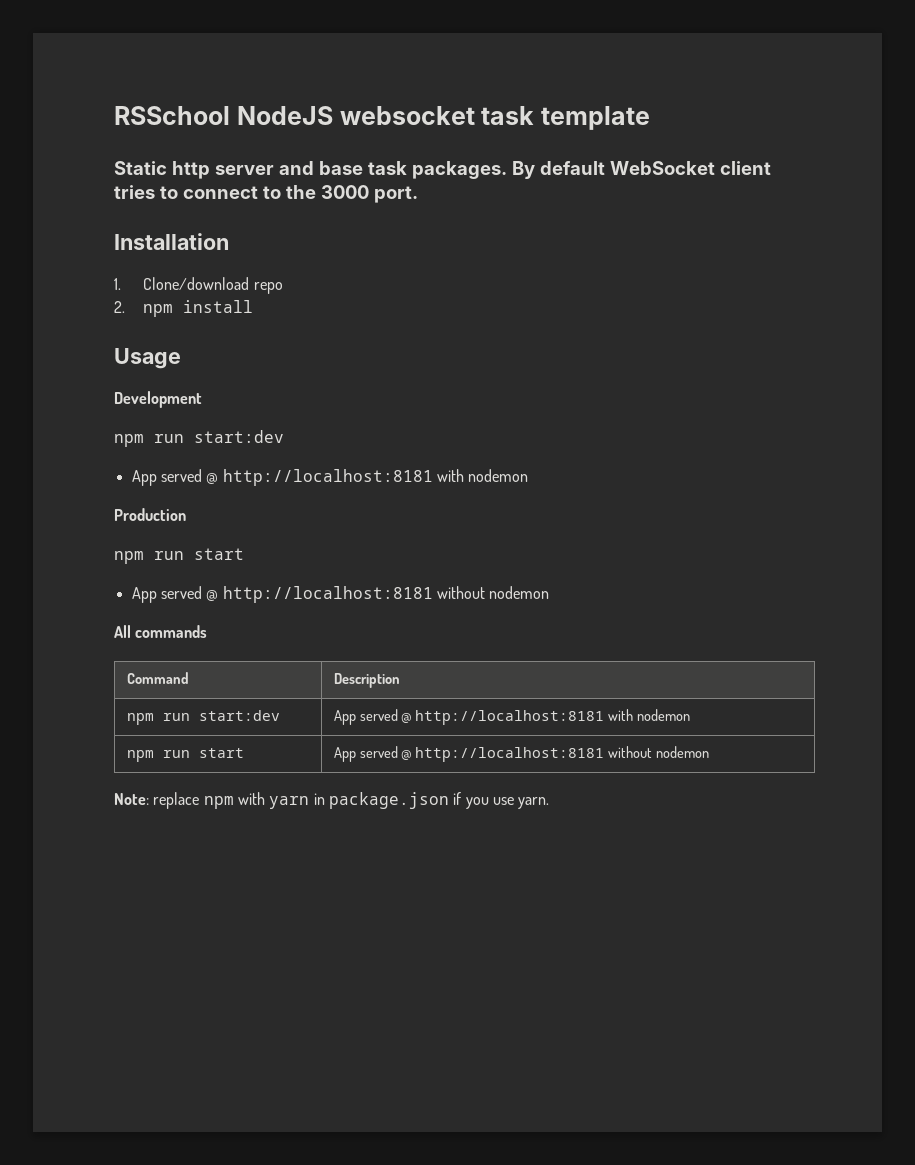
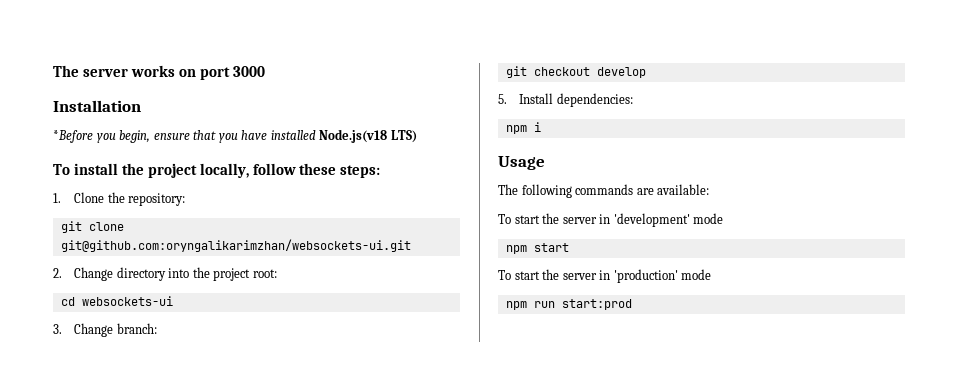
[114,106,650,130] [114,161,771,179] [114,185,316,199] RSSchool NodeJS websocket task template // Static http server and base task packages. By default WebSocket client tries to connect to the -> [53,65,230,80] The server works on port
[373,186,418,203] port. -> (265, 71) none
[114,277,283,294] [114,300,254,317] [114,348,181,369] [114,391,202,408] [114,430,284,447] [131,469,529,486] [114,508,186,521] [114,548,244,564] [131,586,550,603] [114,625,208,638] [126,672,189,684] [333,673,400,688] [126,710,280,725] [333,709,691,725] [126,748,244,762] [333,746,710,762] [114,792,550,809] 1. Clone/download repo // 2. npm install // Usage // Development // npm run start:dev // App served @ http://localhost:8181 with nodemon // Production // npm run start // App served @ http://localhost:8181 without nodemon // All commands // Command | Description // npm run start:dev | App served @ http://localhost:8181 with nodemon // npm run start | App served @ http://localhost:8181 without nodemon // Note: replace npm with yarn in package.json if you use yarn. -> [53,129,417,143] [53,163,381,178] [53,192,186,206] [60,221,124,233] [60,239,411,252] [53,267,277,281] [60,296,173,306] [53,323,157,337] [505,66,646,78] [498,93,633,107] [505,122,541,134] [498,156,545,170] [498,184,710,198] [498,213,724,227] [505,243,569,254] [498,269,712,283] [505,299,632,310] *Before you begin, ensure that you have installed Node.js(v18 LTS) // To install the project locally, follow these steps: // 1. Clone the repository: // git clone git@github.com:oryngalikarimzhan/websockets-ui.git // 2. Change directory into the project root: // cd websockets-ui // 3. Change branch: // git checkout develop // 5. Install dependencies: // npm i // Usage // The following commands are available: // To start the server in 'development' mode // npm start // To start the server in 'production' mode // npm run start:prod

